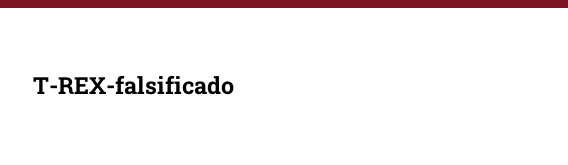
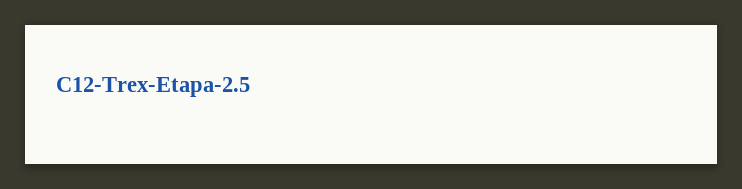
[33,75,234,95] T-REX-falsificado -> [56,77,250,97] C12-Trex-Etapa-2.5

